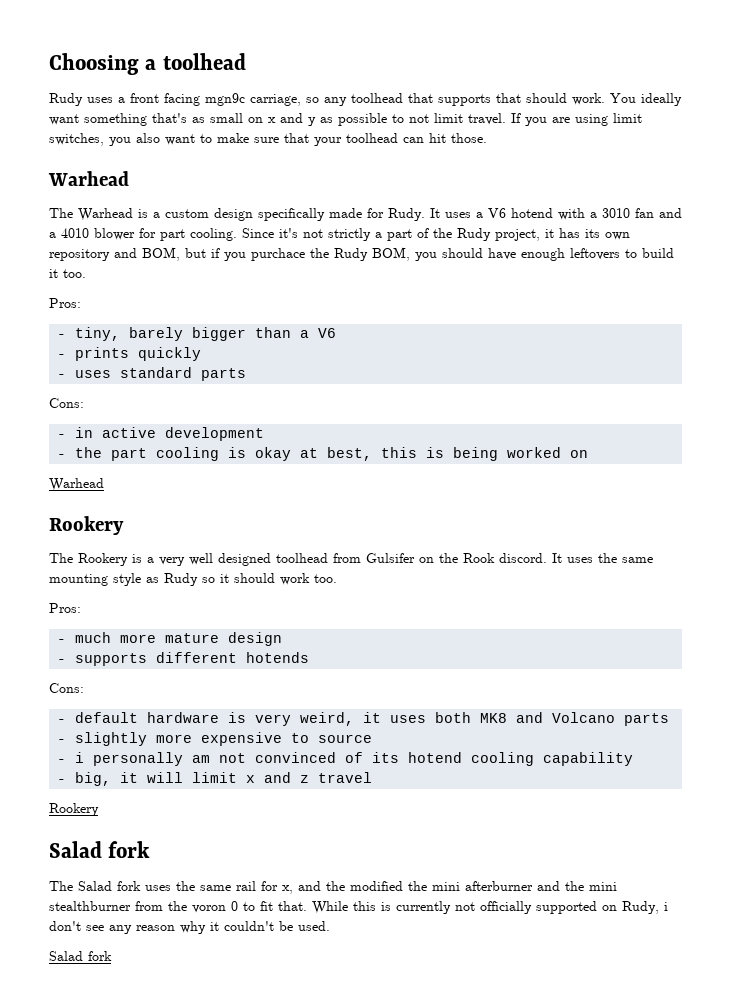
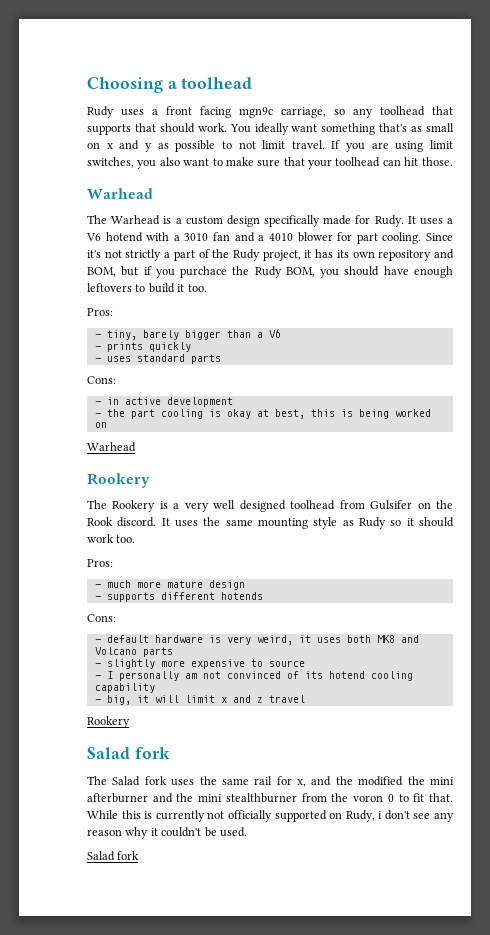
[75,752,85,763] i -> [106,671,113,679] I

